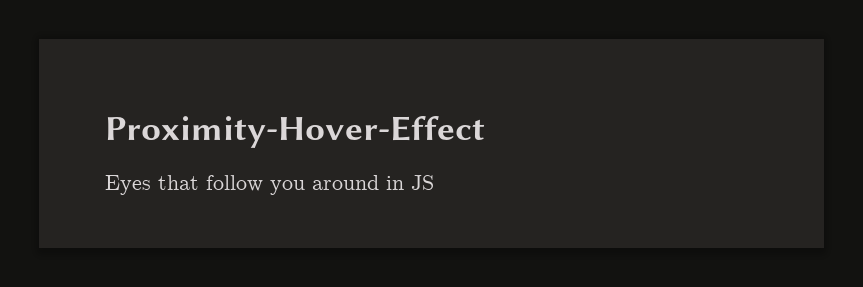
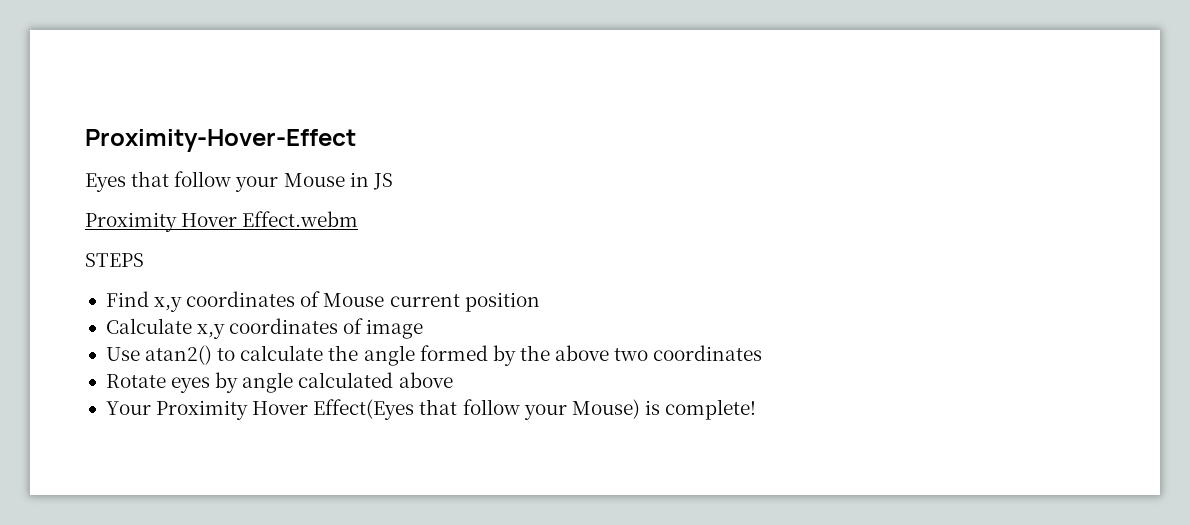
[270,175,379,195] you around -> [235,173,345,192] your Mouse
(434, 182) none -> [85,211,359,232] [85,253,144,267] [105,291,540,312] [105,318,424,339] [105,345,763,366] [105,372,453,393] [105,399,757,420] // Proximity Hover Effect.webm // STEPS // Find x,y coordinates of Mouse current position // Calculate x,y coordinates of image // Use atan2() to calculate the angle formed by the above two coordinates // Rotate eyes by angle calculated above // Your Proximity Hover Effect(Eyes that follow your Mouse) is complete!

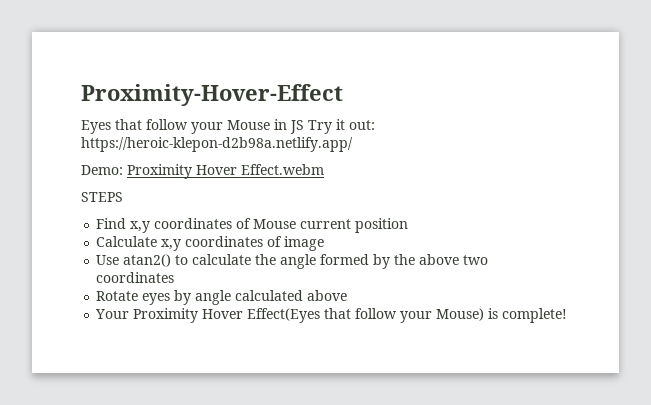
(393, 181) // -> [308,119,375,134] [81,137,353,152] [81,165,123,175] Try it out: https://heroic-klepon-d2b98a.netlify.app/ // Demo:

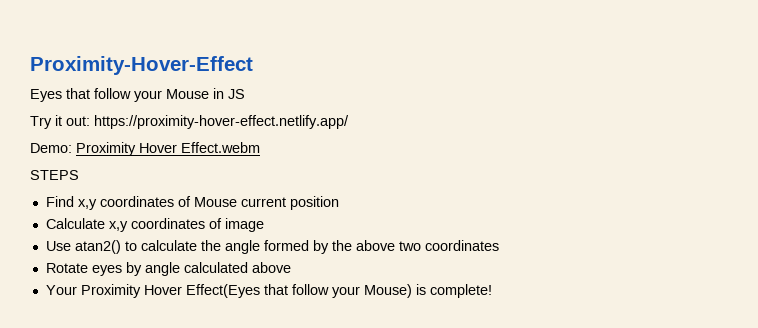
(304, 127) none -> (245, 94) //
[81,137,353,152] https://heroic-klepon-d2b98a.netlify.app/ -> [94,115,349,129] https://proximity-hover-effect.netlify.app/

